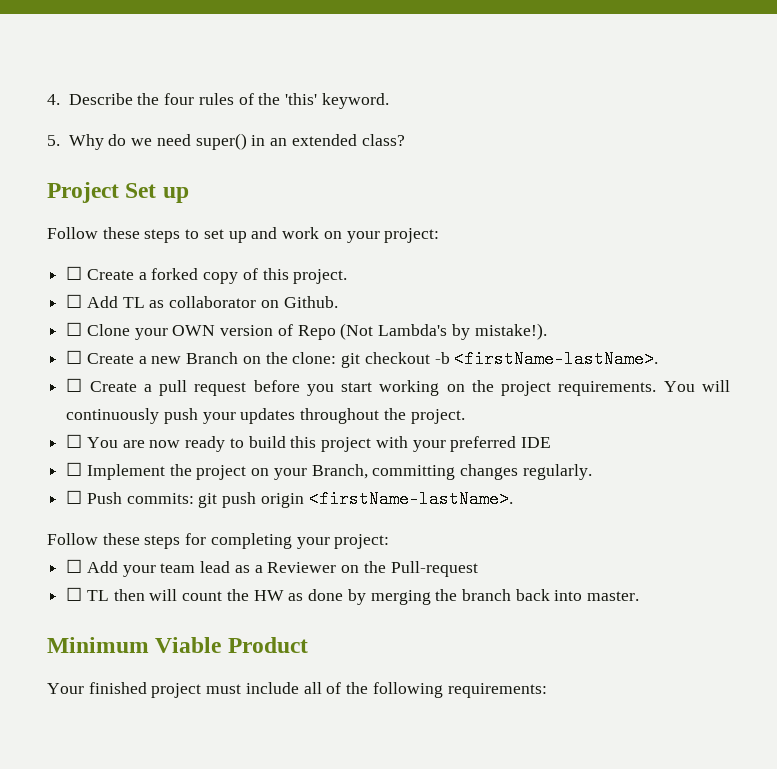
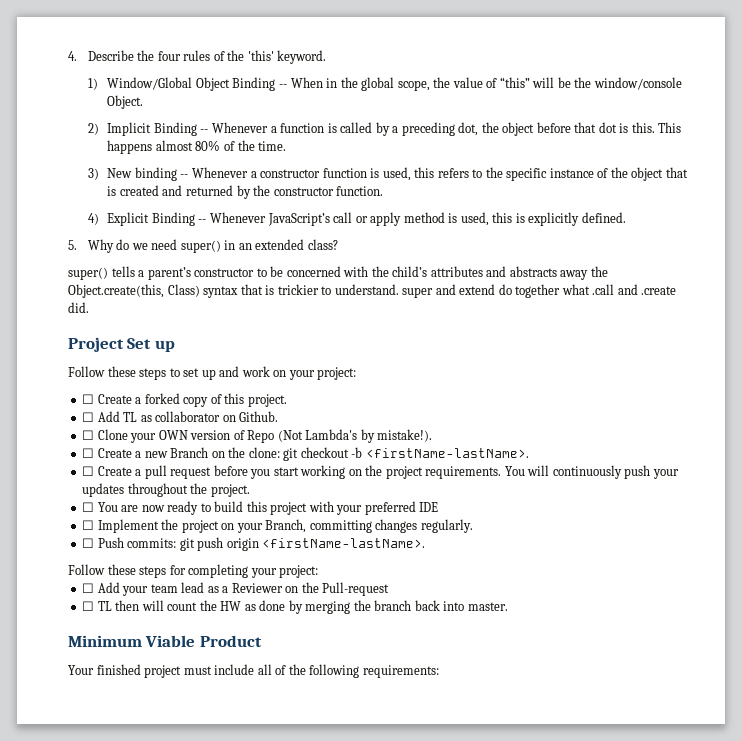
(389, 101) none -> [87,77,682,91] [107,95,144,109] [87,122,682,136] [107,140,287,154] [87,167,688,181] [107,185,384,199] [87,212,626,226] // 1) Window/Global Object Binding -- When in the global scope, the value of “this” will be the window/console Object. // 2) Implicit Binding -- Whenever a function is called by a preceding dot, the object before that dot is this. This happens almost 80% of the time. // 3) New binding -- Whenever a constructor function is used, this refers to the specific instance of the object that is created and returned by the constructor function. // 4) Explicit Binding -- Whenever JavaScript’s call or apply method is used, this is explicitly defined.
(405, 140) none -> [68,266,608,280] [68,284,677,298] [68,302,89,313] // super() tells a parent’s constructor to be concerned with the child’s attributes and abstracts away the Object.create(this, Class) syntax that is trickier to understand. super and extend do together what .call and .create did.

